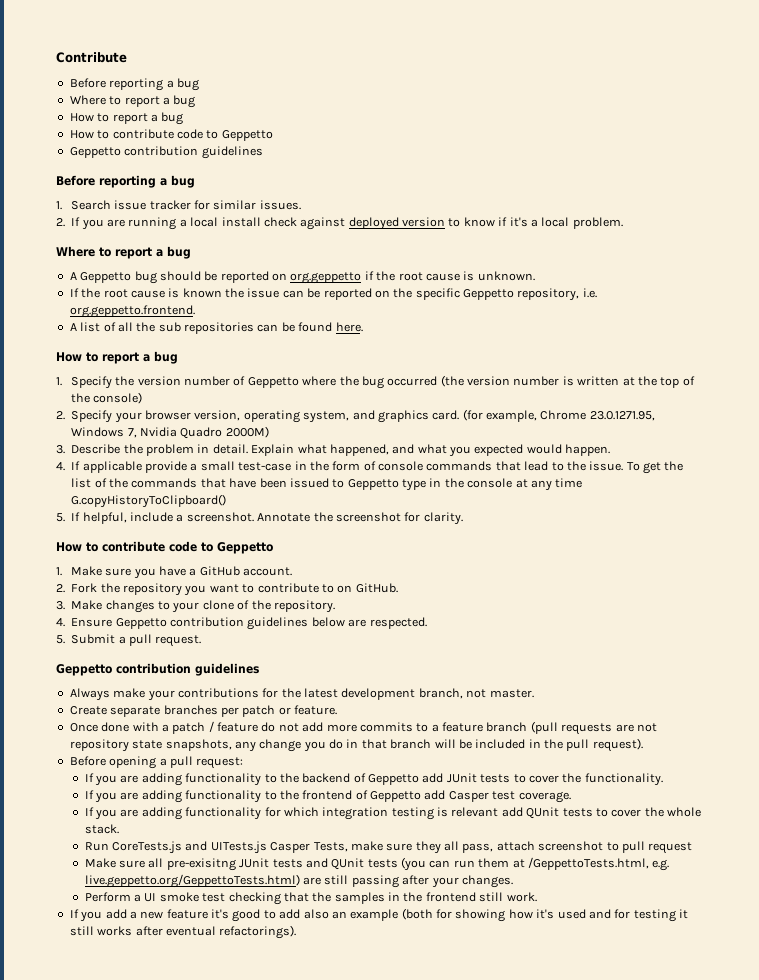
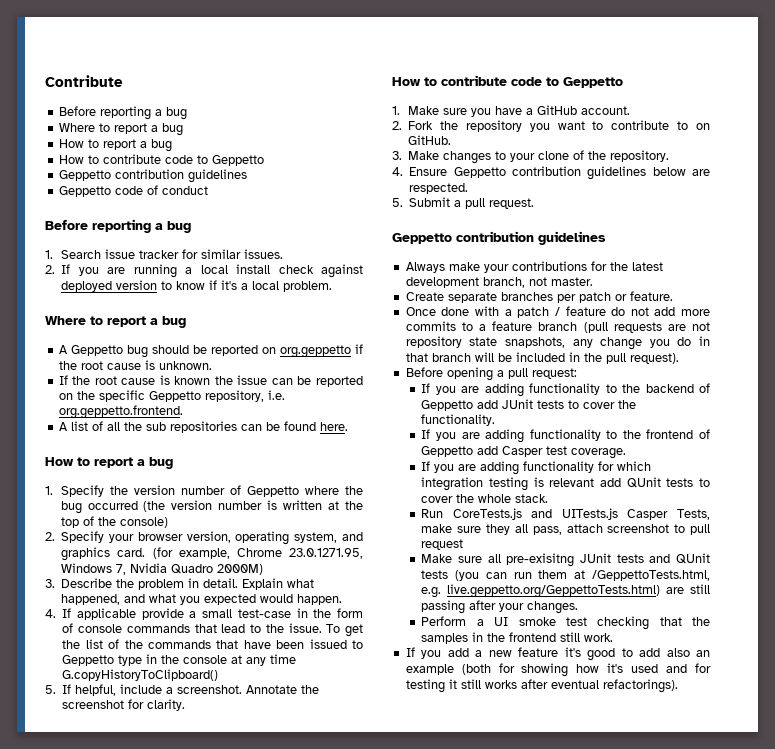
(263, 152) none -> [58,185,208,197] // Geppetto code of conduct

